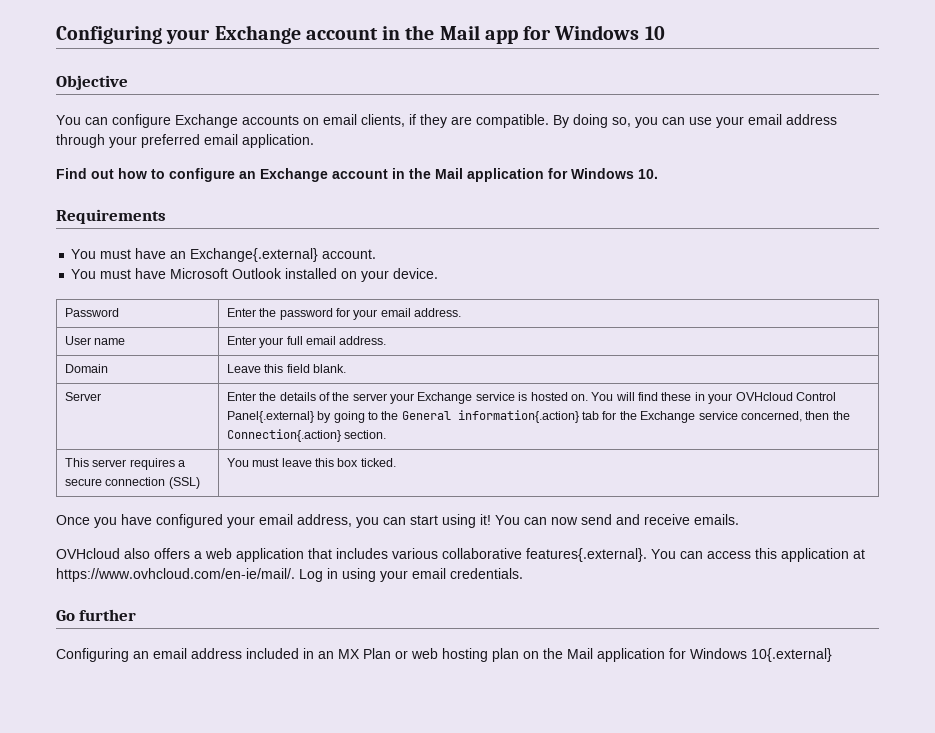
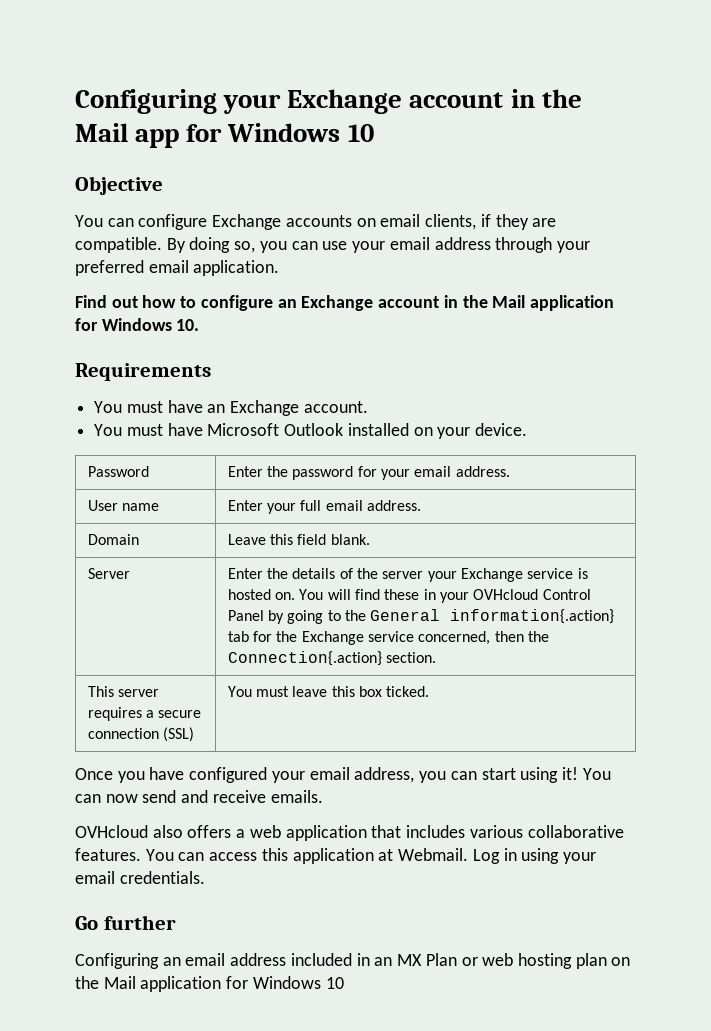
[190,248,319,262] Exchange{.external} -> [230,400,300,416] Exchange
[226,411,314,423] Panel{.external} -> [227,610,264,621] Panel
[526,548,647,562] features{.external}. -> [75,848,141,861] features.
[56,568,295,582] https://www.ovhcloud.com/en-ie/mail/. -> [398,848,469,861] Webmail.
[751,648,832,662] 10{.external} -> [325,977,344,989] 10

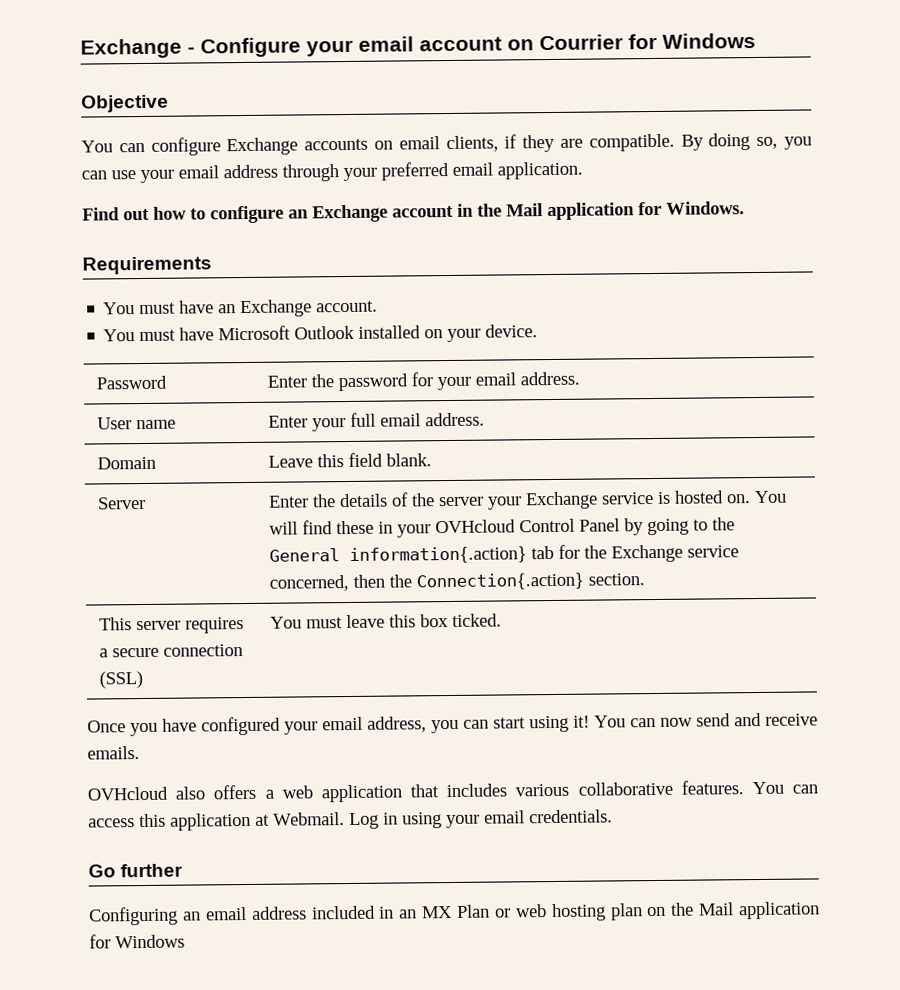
[75,89,582,114] [75,123,374,148] Configuring your Exchange account in the Mail app for Windows 10 -> [80,32,756,59] Exchange - Configure your email account on Courrier for Windows
[101,318,200,331] Windows 10. -> [666,201,745,215] Windows.
[325,977,344,989] 10 -> (185, 941) none

